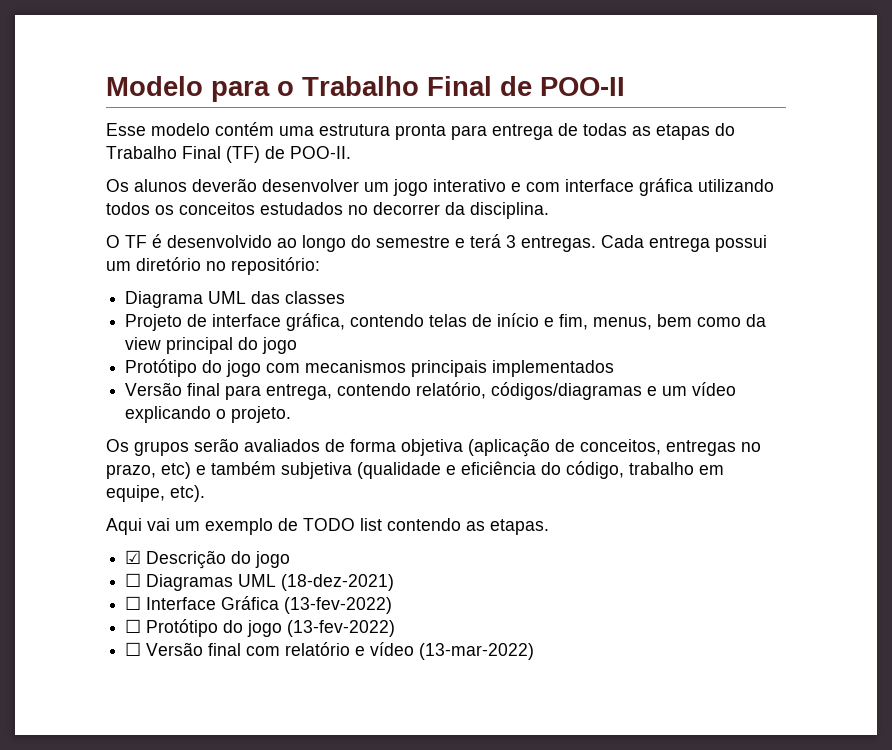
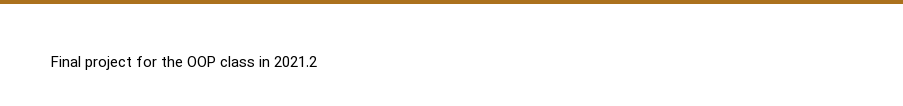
[106,76,625,102] [106,122,735,140] [106,146,351,163] [106,178,774,196] [106,202,549,219] [106,234,767,252] [106,257,320,275] [125,291,346,308] [125,313,767,331] [125,337,298,354] [125,359,615,377] [125,382,737,400] [125,406,292,423] [106,438,761,457] [106,461,724,479] [106,485,205,502] [106,518,549,535] [125,550,291,569] [125,573,395,591] [125,596,393,614] [125,619,396,637] [125,642,535,660] Modelo para o Trabalho Final de POO-II // Esse modelo contém uma estrutura pronta para entrega de todas as etapas do Trabalho Final (TF) de POO-II. // Os alunos deverão desenvolver um jogo interativo e com interface gráfica utilizando todos os conceitos estudados no decorrer da disciplina. // O TF é desenvolvido ao longo do semestre e terá 3 entregas. Cada entrega possui um diretório no repositório: // Diagrama UML das classes // Projeto de interface gráfica, contendo telas de início e fim, menus, bem como da view principal do jogo // Protótipo do jogo com mecanismos principais implementados // Versão final para entrega, contendo relatório, códigos/diagramas e um vídeo explicando o projeto. // Os grupos serão avaliados de forma objetiva (aplicação de conceitos, entregas no prazo, etc) e também subjetiva (qualidade e eficiência do código, trabalho em equipe, etc). // Aqui vai um exemplo de TODO list contendo as etapas. // ☑ Descrição do jogo // ☐ Diagramas UML (18-dez-2021) // ☐ Interface Gráfica (13-fev-2022) // ☐ Protótipo do jogo (13-fev-2022) // ☐ Versão final com relatório e vídeo (13-mar-2022) -> [51,56,318,70] Final project for the OOP class in 2021.2

